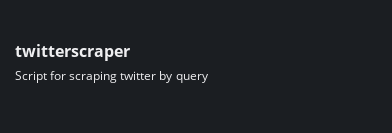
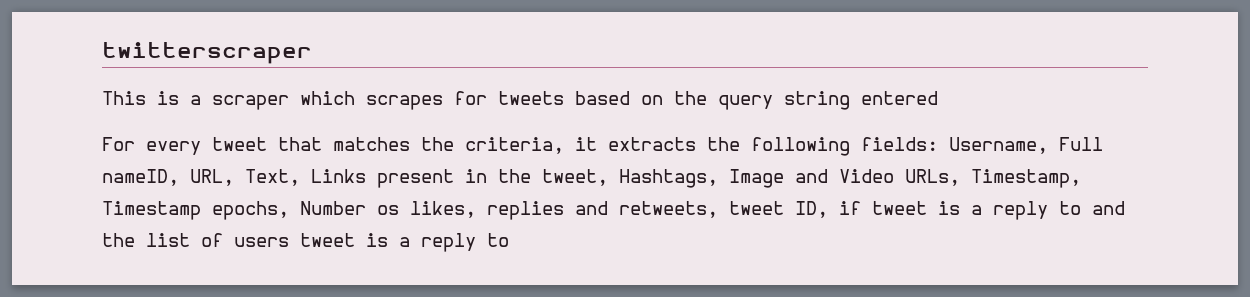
[15,71,209,83] Script for scraping twitter by query -> [102,91,938,110] [102,137,1103,156] [102,169,1081,188] [102,201,1125,220] [102,233,509,252] This is a scraper which scrapes for tweets based on the query string entered // For every tweet that matches the criteria, it extracts the following fields: Username, Full nameID, URL, Text, Links present in the tweet, Hashtags, Image and Video URLs, Timestamp, Timestamp epochs, Number os likes, replies and retweets, tweet ID, if tweet is a reply to and the list of users tweet is a reply to

